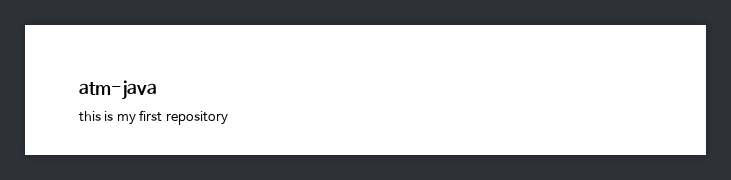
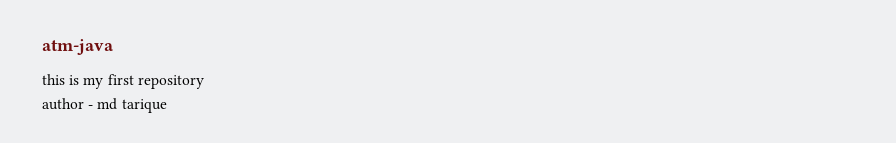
(228, 118) none -> [42,98,167,113] // author - md tarique

